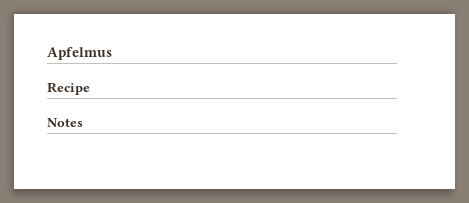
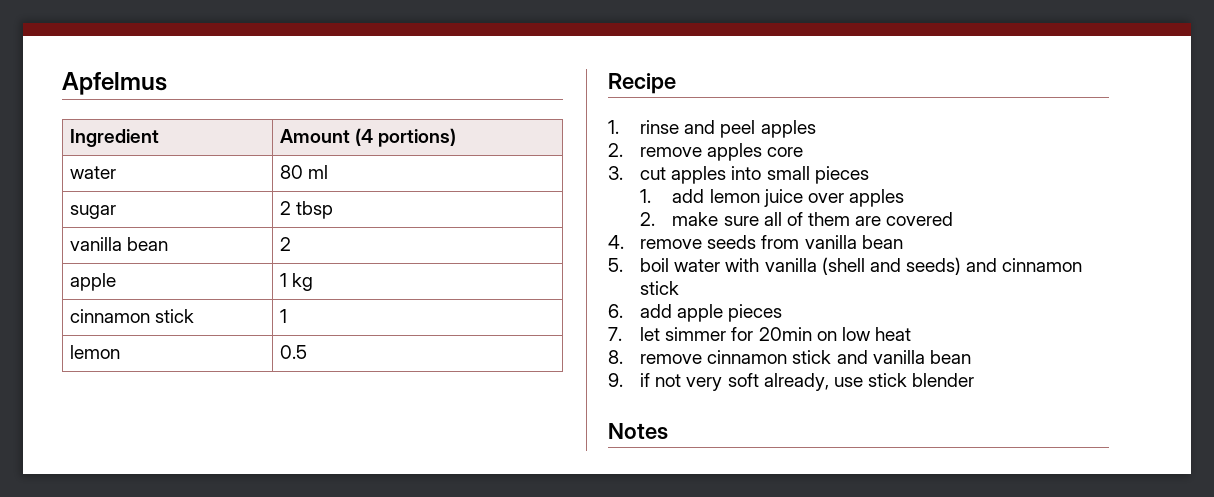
[47,82,90,95] // Recipe -> [70,129,160,147] [280,128,457,147] [70,166,117,179] [280,165,329,179] [70,205,117,219] [280,201,334,219] [70,237,169,251] [280,237,292,251] [70,273,117,291] [280,273,314,291] [70,309,195,323] [280,309,288,323] [70,345,121,359] [280,345,308,359] [608,73,676,94] [608,120,816,138] [608,143,804,161] [608,166,869,184] [640,189,904,207] [640,212,954,226] [608,235,903,249] [608,257,1083,275] [640,281,680,295] [608,304,783,322] [608,327,911,341] [608,350,971,364] [608,373,975,391] // Ingredient | Amount (4 portions) // water | 80 ml // sugar | 2 tbsp // vanilla bean | 2 // apple | 1 kg // cinnamon stick | 1 // lemon | 0.5 // Recipe // 1. rinse and peel apples // 2. remove apples core // 3. cut apples into small pieces // 1. add lemon juice over apples // 2. make sure all of them are covered // 4. remove seeds from vanilla bean // 5. boil water with vanilla (shell and seeds) and cinnamon stick // 6. add apple pieces // 7. let simmer for 20min on low heat // 8. remove cinnamon stick and vanilla bean // 9. if not very soft already, use stick blender

